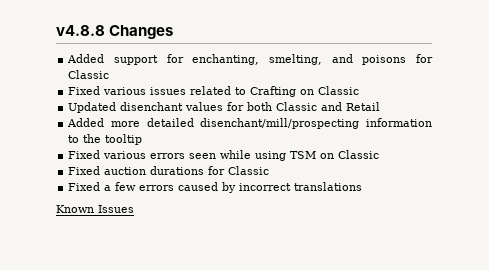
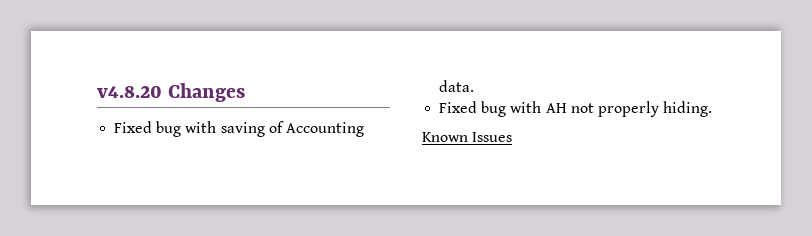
[56,25,105,36] v4.8.8 -> [97,85,162,98] v4.8.20
[67,54,433,65] [68,70,110,79] [68,86,360,97] [68,102,381,113] [67,118,432,129] [68,134,143,145] [68,150,380,161] [68,166,270,175] [68,182,363,193] Added support for enchanting, smelting, and poisons for Classic // Fixed various issues related to Crafting on Classic // Updated disenchant values for both Classic and Retail // Added more detailed disenchant/mill/prospecting information to the tooltip // Fixed various errors seen while using TSM on Classic // Fixed auction durations for Classic // Fixed a few errors caused by incorrect translations -> [114,121,364,137] [439,80,475,92] [439,101,713,117] Fixed bug with saving of Accounting data. // Fixed bug with AH not properly hiding.

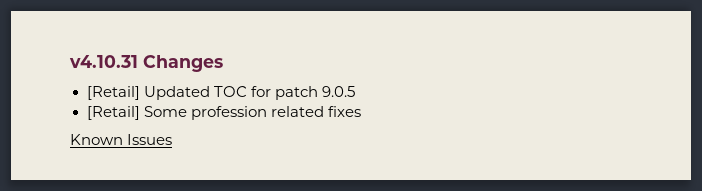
[97,85,162,98] v4.8.20 -> [69,55,138,68] v4.10.31
[114,121,364,137] [439,80,475,92] [439,101,713,117] Fixed bug with saving of Accounting data. // Fixed bug with AH not properly hiding. -> [86,86,355,100] [86,106,361,120] [Retail] Updated TOC for patch 9.0.5 // [Retail] Some profession related fixes

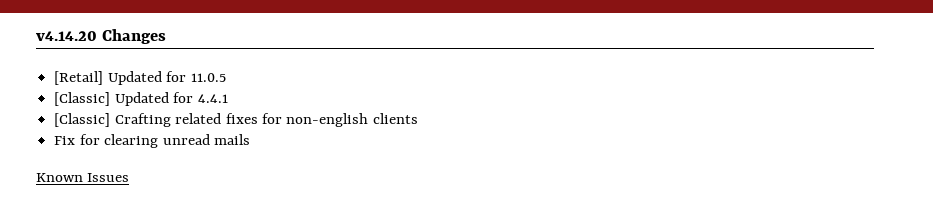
[69,55,138,68] v4.10.31 -> [36,31,97,41] v4.14.20
[213,86,355,100] [86,106,361,120] TOC for patch 9.0.5 // [Retail] Some profession related fixes -> [166,71,226,82] [54,92,228,106] [54,113,418,127] [54,134,250,148] for 11.0.5 // [Classic] Updated for 4.4.1 // [Classic] Crafting related fixes for non-english clients // Fix for clearing unread mails

